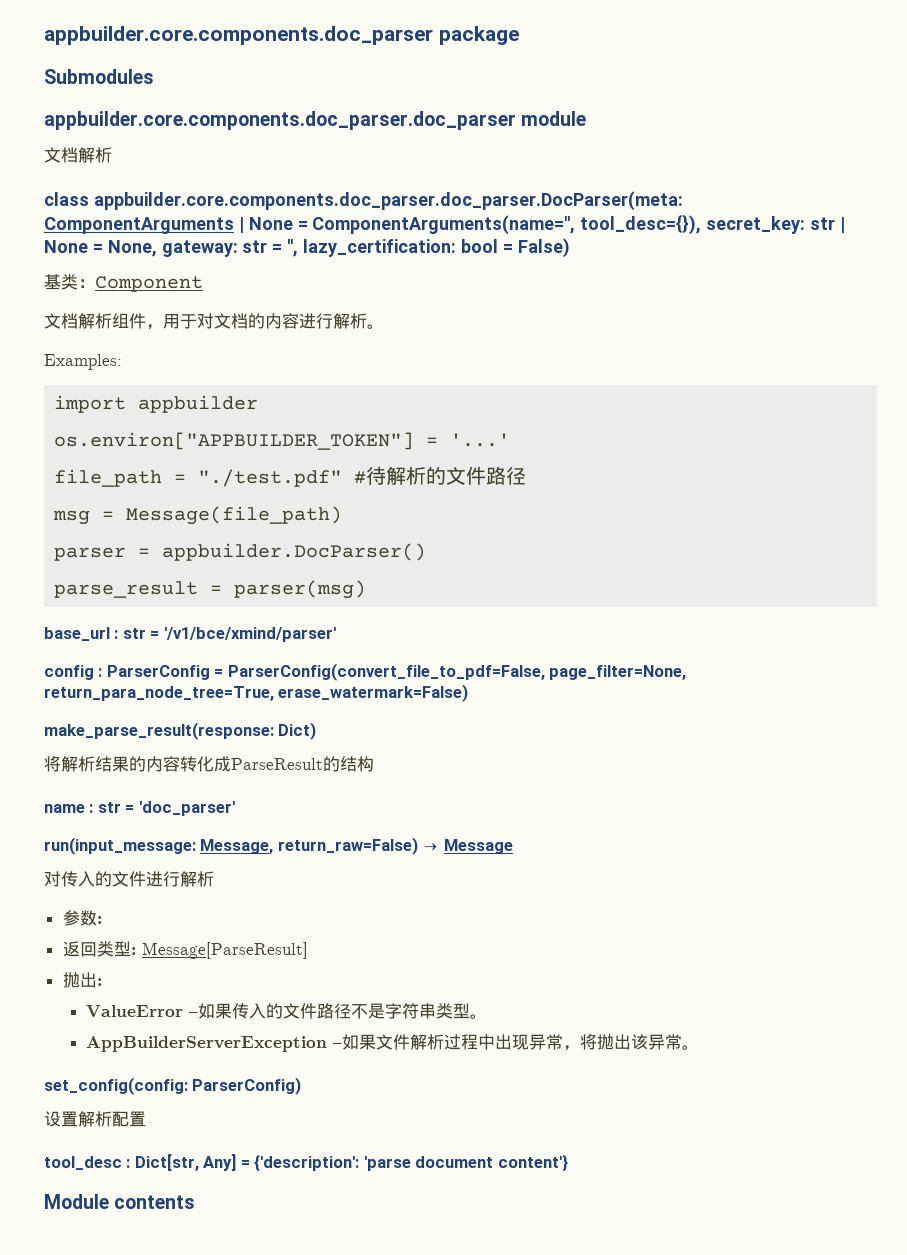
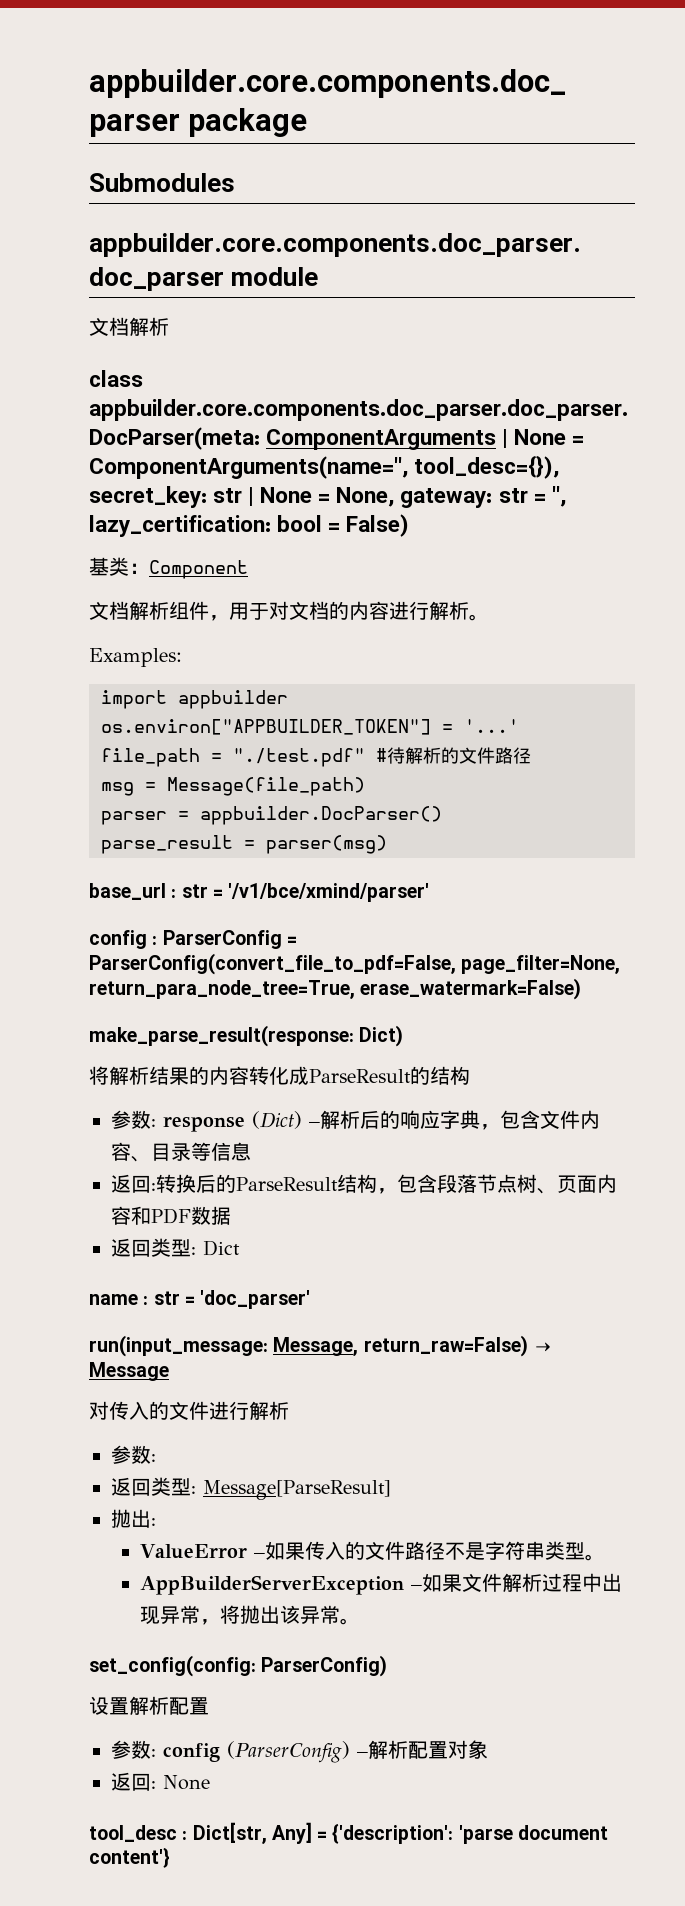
(374, 764) none -> [111,1110,600,1132] [111,1142,251,1162] [111,1174,617,1194] [111,1206,231,1225] [111,1238,240,1257] // 参数: response (Dict) –解析后的响应字典，包含文件内容、目录等信息 // 返回:转换后的ParseResult结构，包含段落节点树、页面内容和PDF数据 // 返回类型: Dict
(146, 1119) none -> [111,1740,488,1763] [111,1772,210,1791] // 参数: config (ParserConfig) –解析配置对象 // 返回: None
[44,1194,196,1209] // Module contents -> (170, 1857) none

